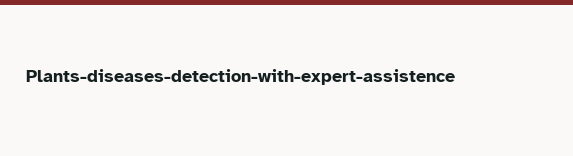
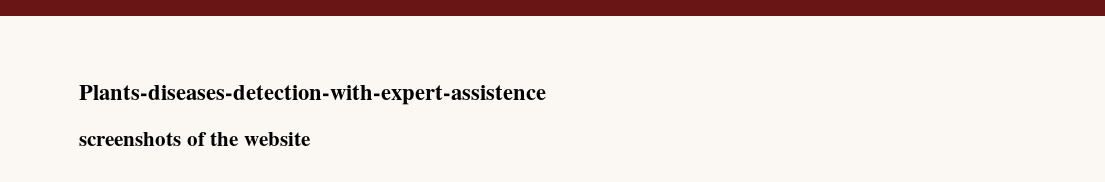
(455, 77) none -> [79,132,311,146] // screenshots of the website

